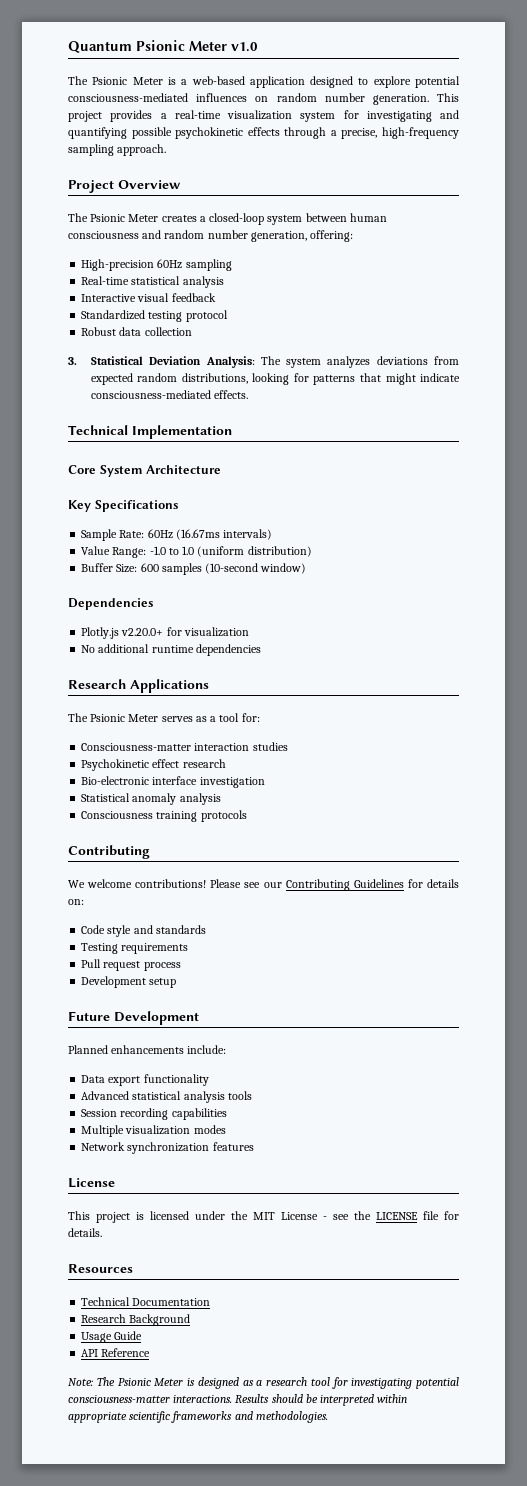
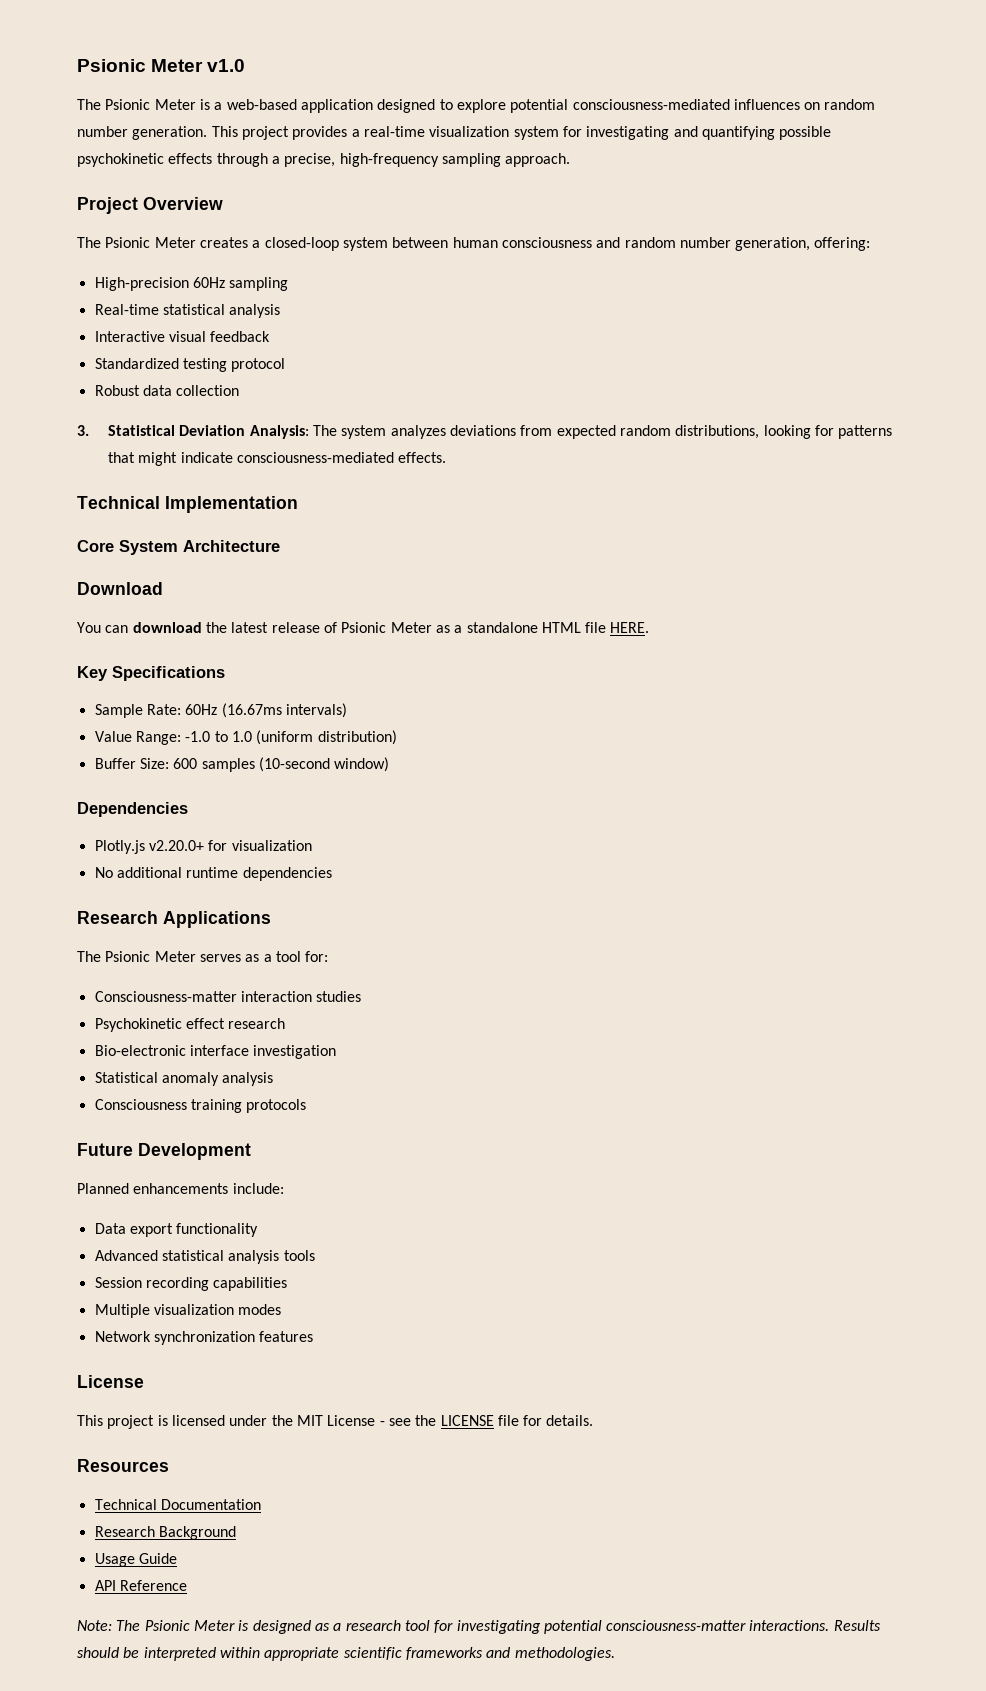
[68,41,132,53] Quantum -> (77, 65) none
(222, 469) none -> [77,582,163,595] [77,622,650,633] // Download // You can download the latest release of Psionic Meter as a standalone HTML file HERE.
[68,845,150,859] [68,879,459,891] [68,899,84,905] [81,925,206,937] [81,943,189,954] [81,959,181,971] [81,976,177,988] // Contributing // We welcome contributions! Please see our Contributing Guidelines for details on: // Code style and standards // Testing requirements // Pull request process // Development setup -> (307, 1106) none

